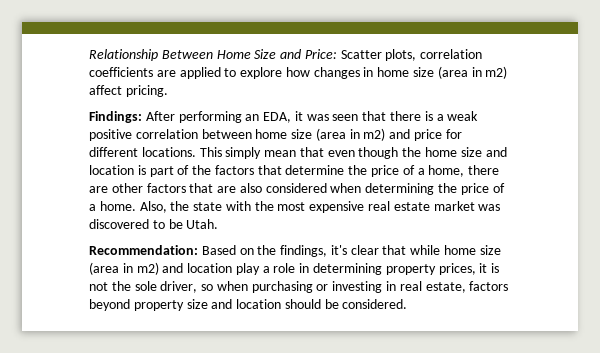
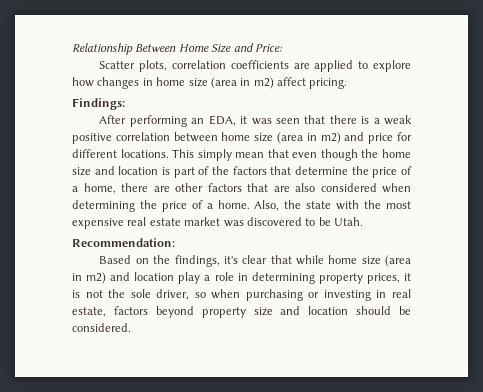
(337, 54) none -> (283, 48) //
(142, 117) none -> (125, 104) //
(198, 250) none -> (175, 242) //

